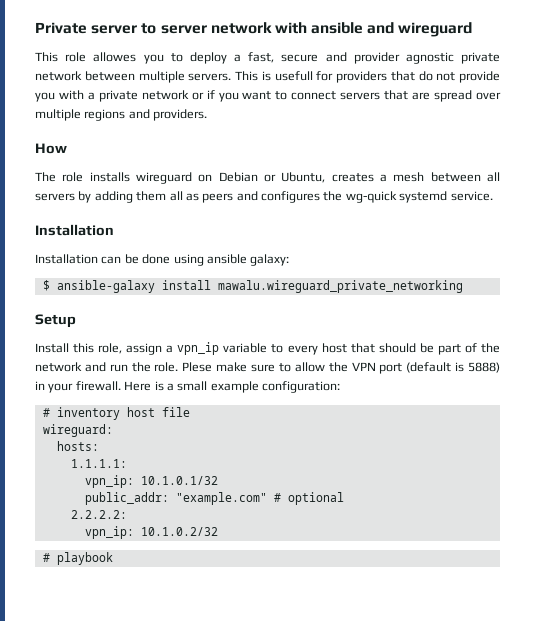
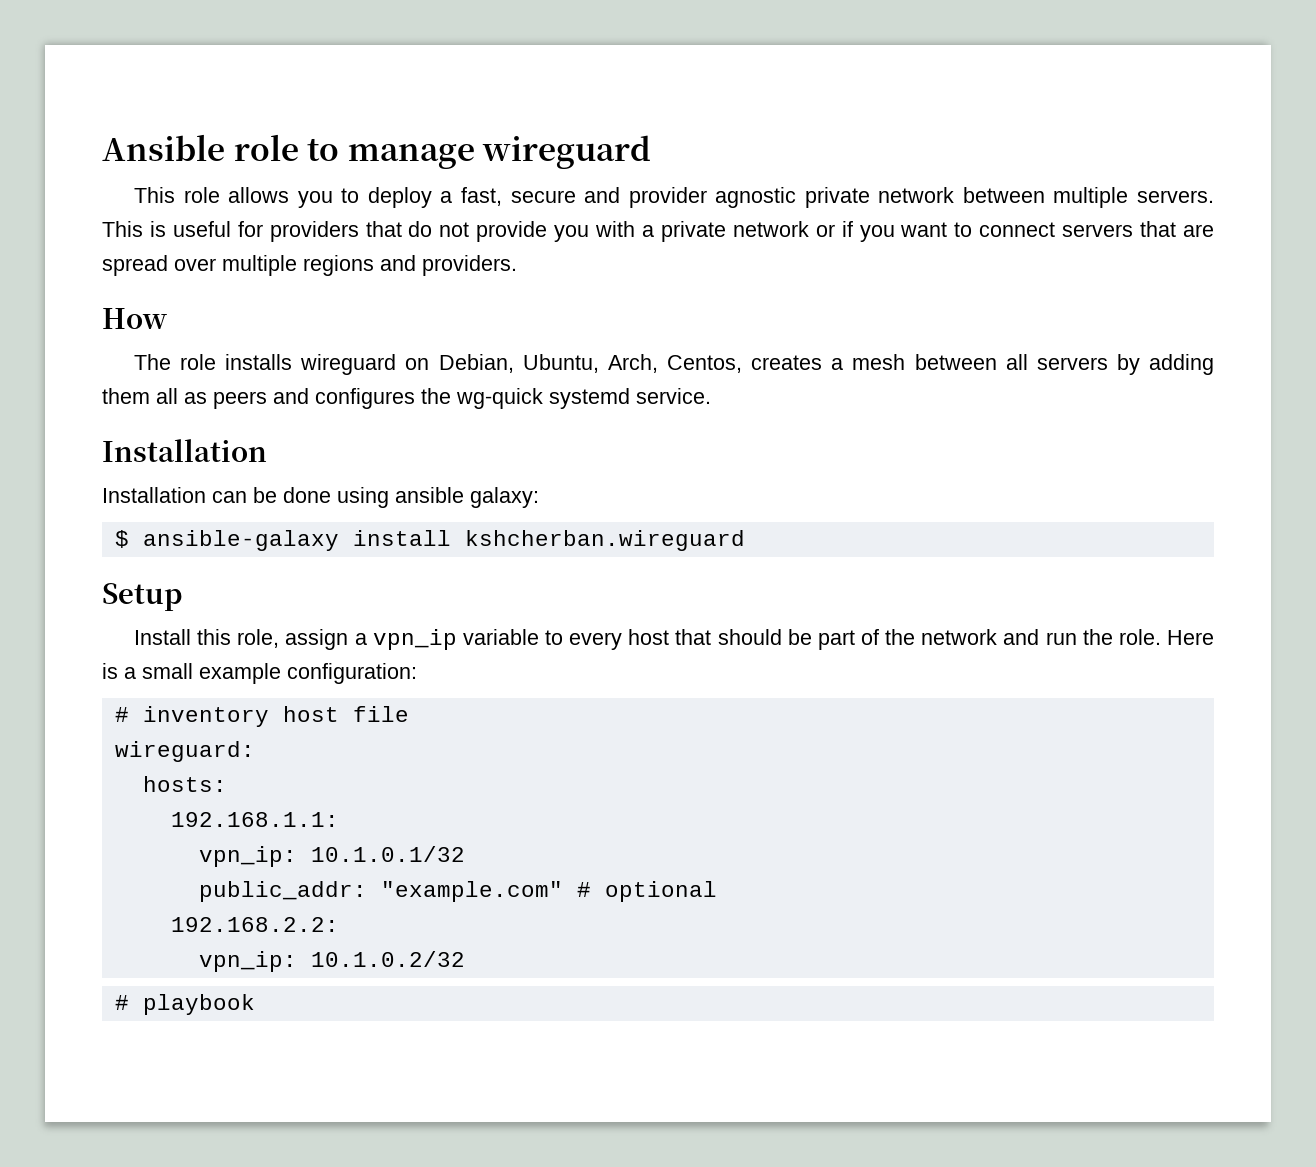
[35,22,395,34] Private server to server network with ansible and -> [102,134,475,169] Ansible role to manage
[93,52,137,62] allowes -> [228,187,290,203] allows
[274,71,313,81] usefull -> [172,221,231,237] useful
[218,172,326,183] Debian or Ubuntu, -> [438,354,742,373] Debian, Ubuntu, Arch, Centos,
[217,280,463,293] mawalu.wireguard_private_networking -> [464,530,745,551] kshcherban.wireguard
[182,362,501,374] [35,381,121,393] Plese make sure to allow the VPN port (default is 5888) in your firewall. -> (1161, 637) none
[70,459,127,468] 1.1.1.1: -> [170,812,339,827] 192.168.1.1:
[70,510,127,519] 2.2.2.2: -> [170,917,339,932] 192.168.2.2:

